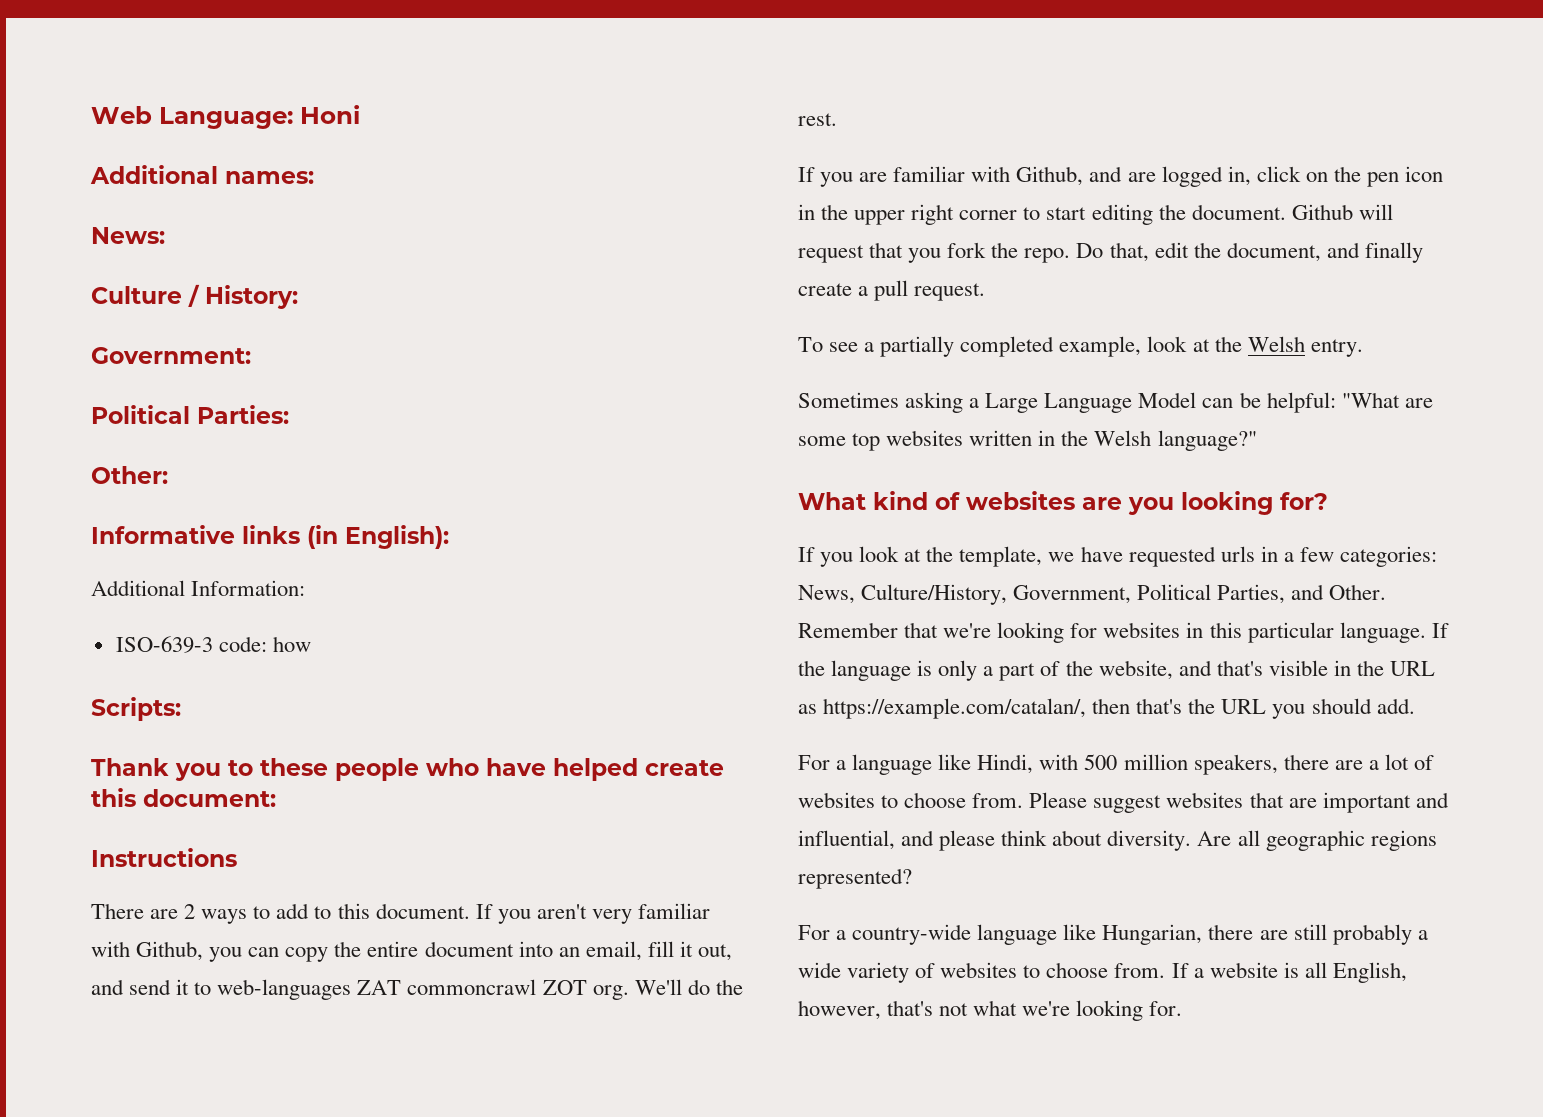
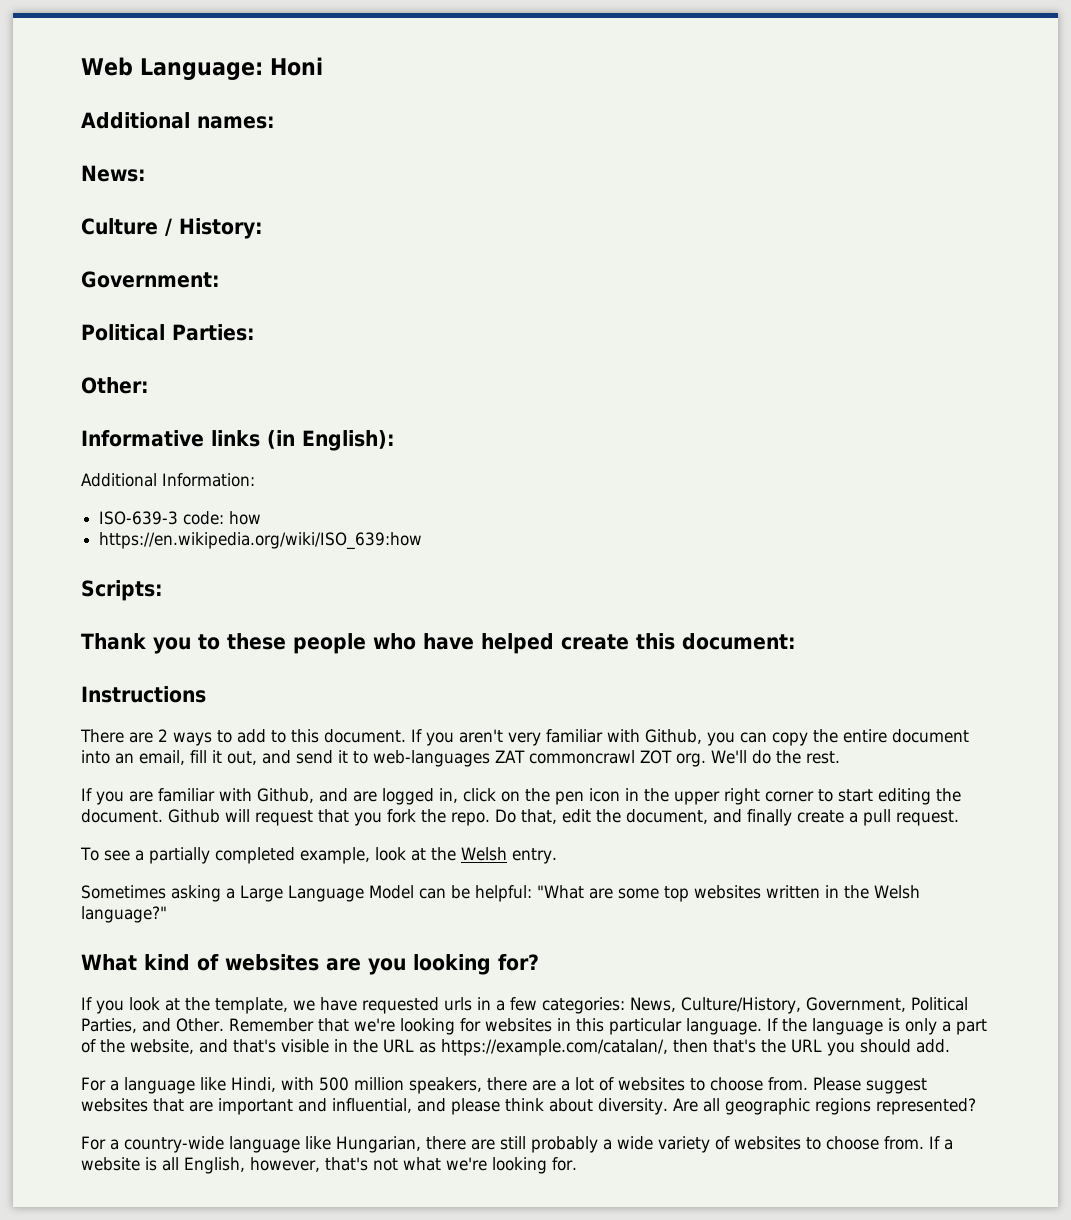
(311, 644) none -> [99,532,423,550] // https://en.wikipedia.org/wiki/ISO_639:how

